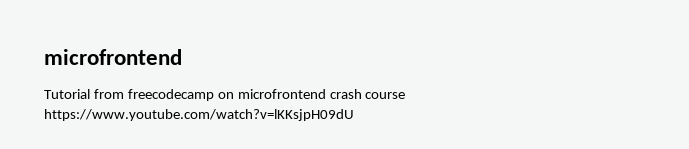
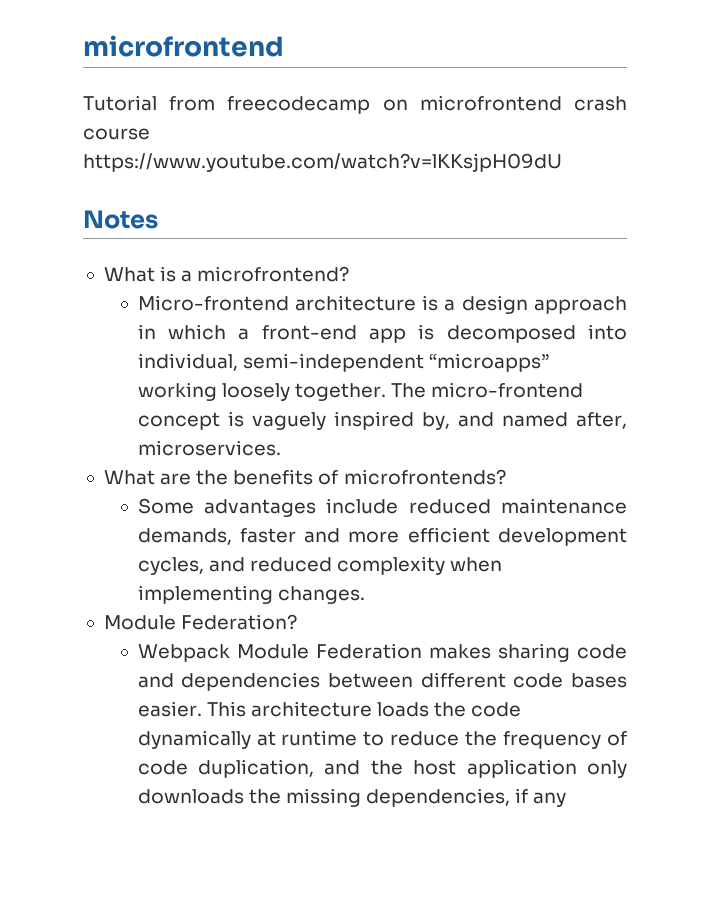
(354, 115) none -> [83,210,158,229] [103,266,350,282] [137,295,628,314] [137,324,627,343] [137,353,549,372] [137,382,584,401] [137,411,628,430] [137,440,281,456] [103,469,506,485] [137,498,627,517] [137,527,628,546] [137,556,503,575] [137,585,365,604] [103,614,298,630] [137,643,627,662] [137,672,627,691] [137,701,522,717] [137,730,627,749] [137,759,627,778] [137,788,567,807] // Notes // What is a microfrontend? // Micro-frontend architecture is a design approach in which a front-end app is decomposed into individual, semi-independent “microapps” working loosely together. The micro-frontend concept is vaguely inspired by, and named after, microservices. // What are the benefits of microfrontends? // Some advantages include reduced maintenance demands, faster and more efficient development cycles, and reduced complexity when implementing changes. // Module Federation? // Webpack Module Federation makes sharing code and dependencies between different code bases easier. This architecture loads the code dynamically at runtime to reduce the frequency of code duplication, and the host application only downloads the missing dependencies, if any

